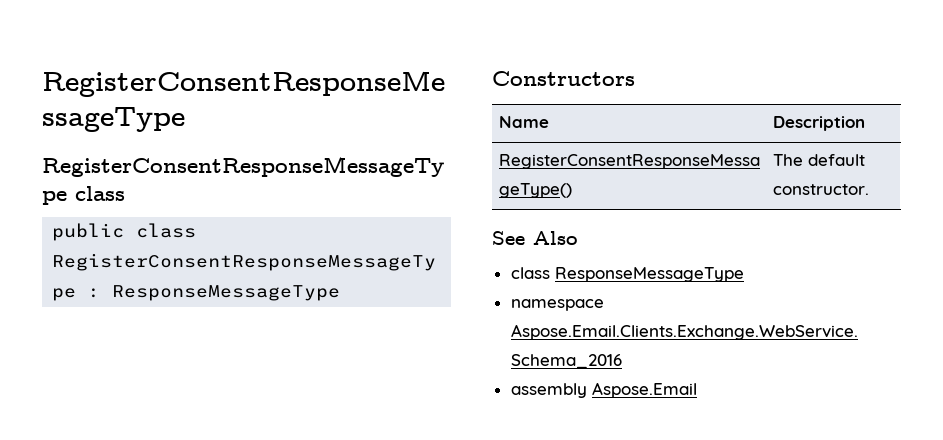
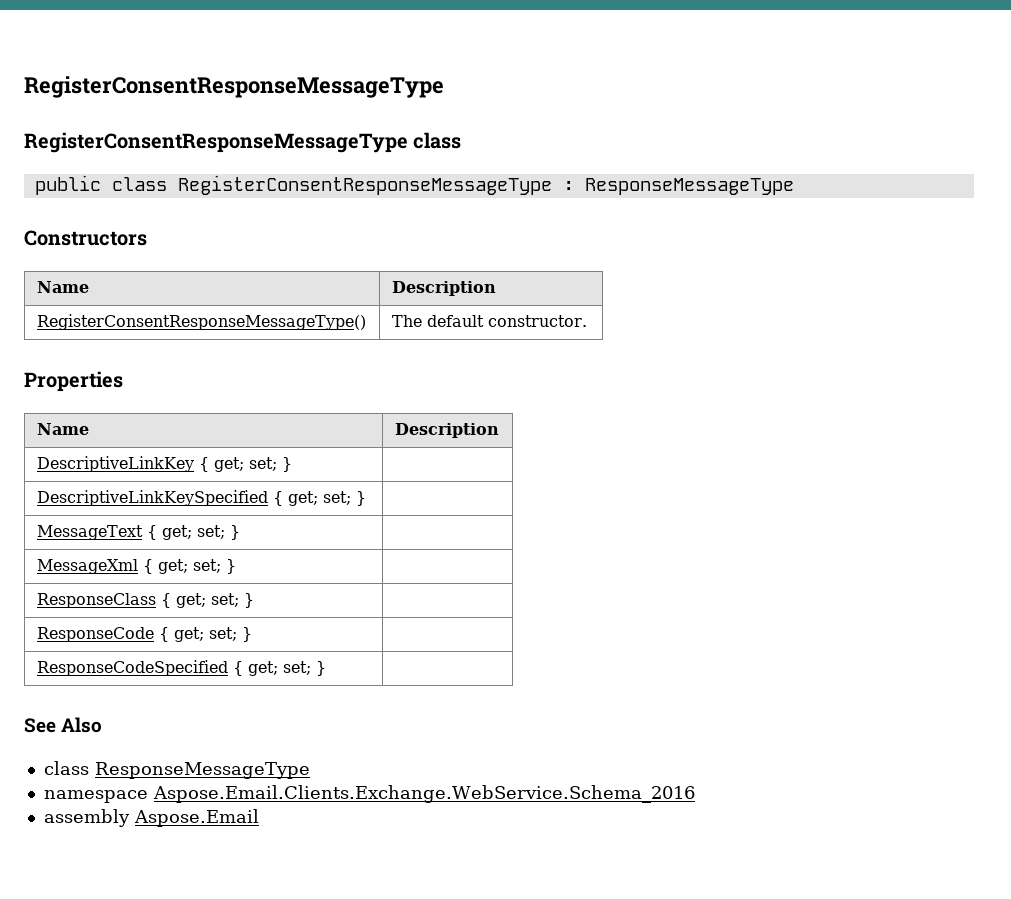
(869, 189) none -> [24,371,123,392] [36,423,89,435] [394,423,499,438] [36,456,292,472] [36,490,366,506] [36,525,240,540] [36,559,236,574] [36,593,254,608] [36,627,252,642] [36,660,326,676] // Properties // Name | Description // DescriptiveLinkKey { get; set; } | // DescriptiveLinkKeySpecified { get; set; } | // MessageText { get; set; } | // MessageXml { get; set; } | // ResponseClass { get; set; } | // ResponseCode { get; set; } | // ResponseCodeSpecified { get; set; } |

